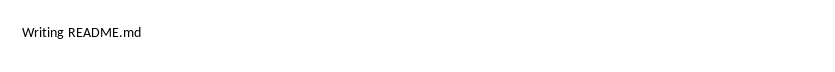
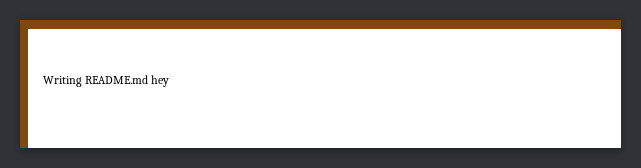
(141, 32) none -> [151,75,170,87] hey

